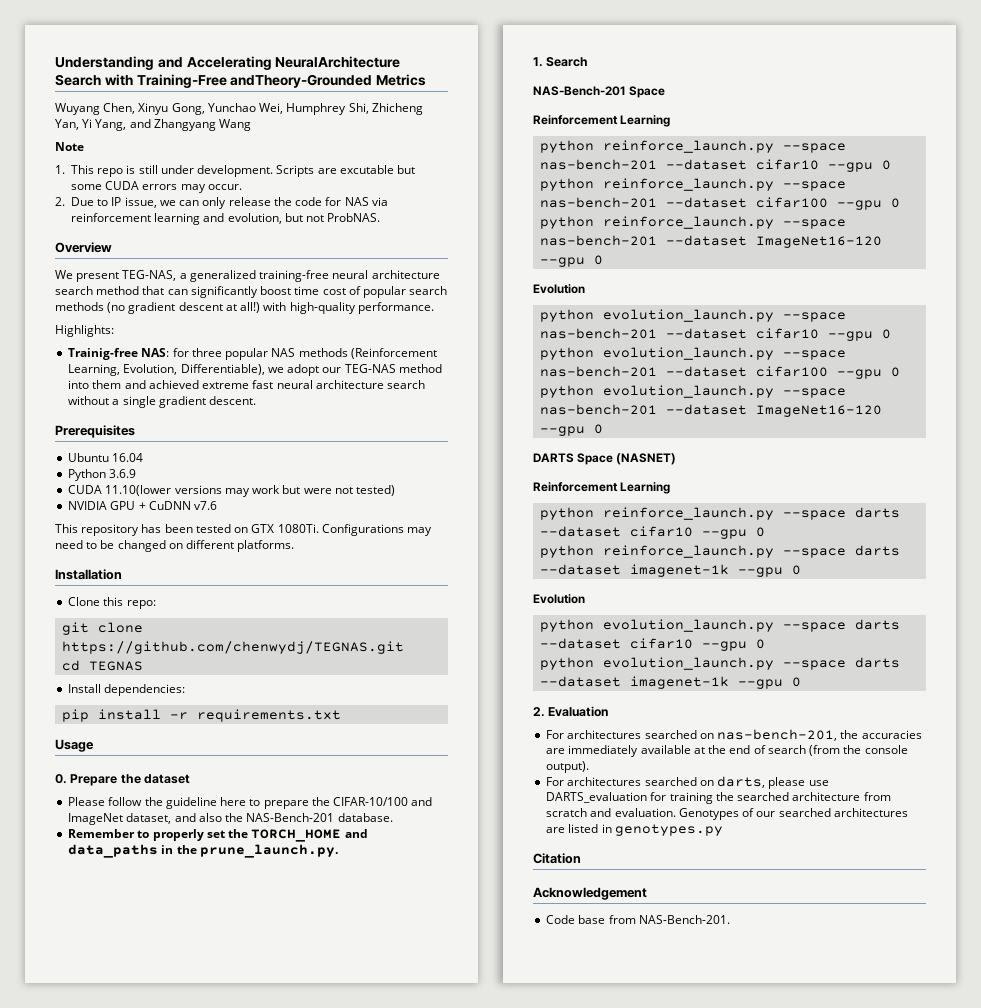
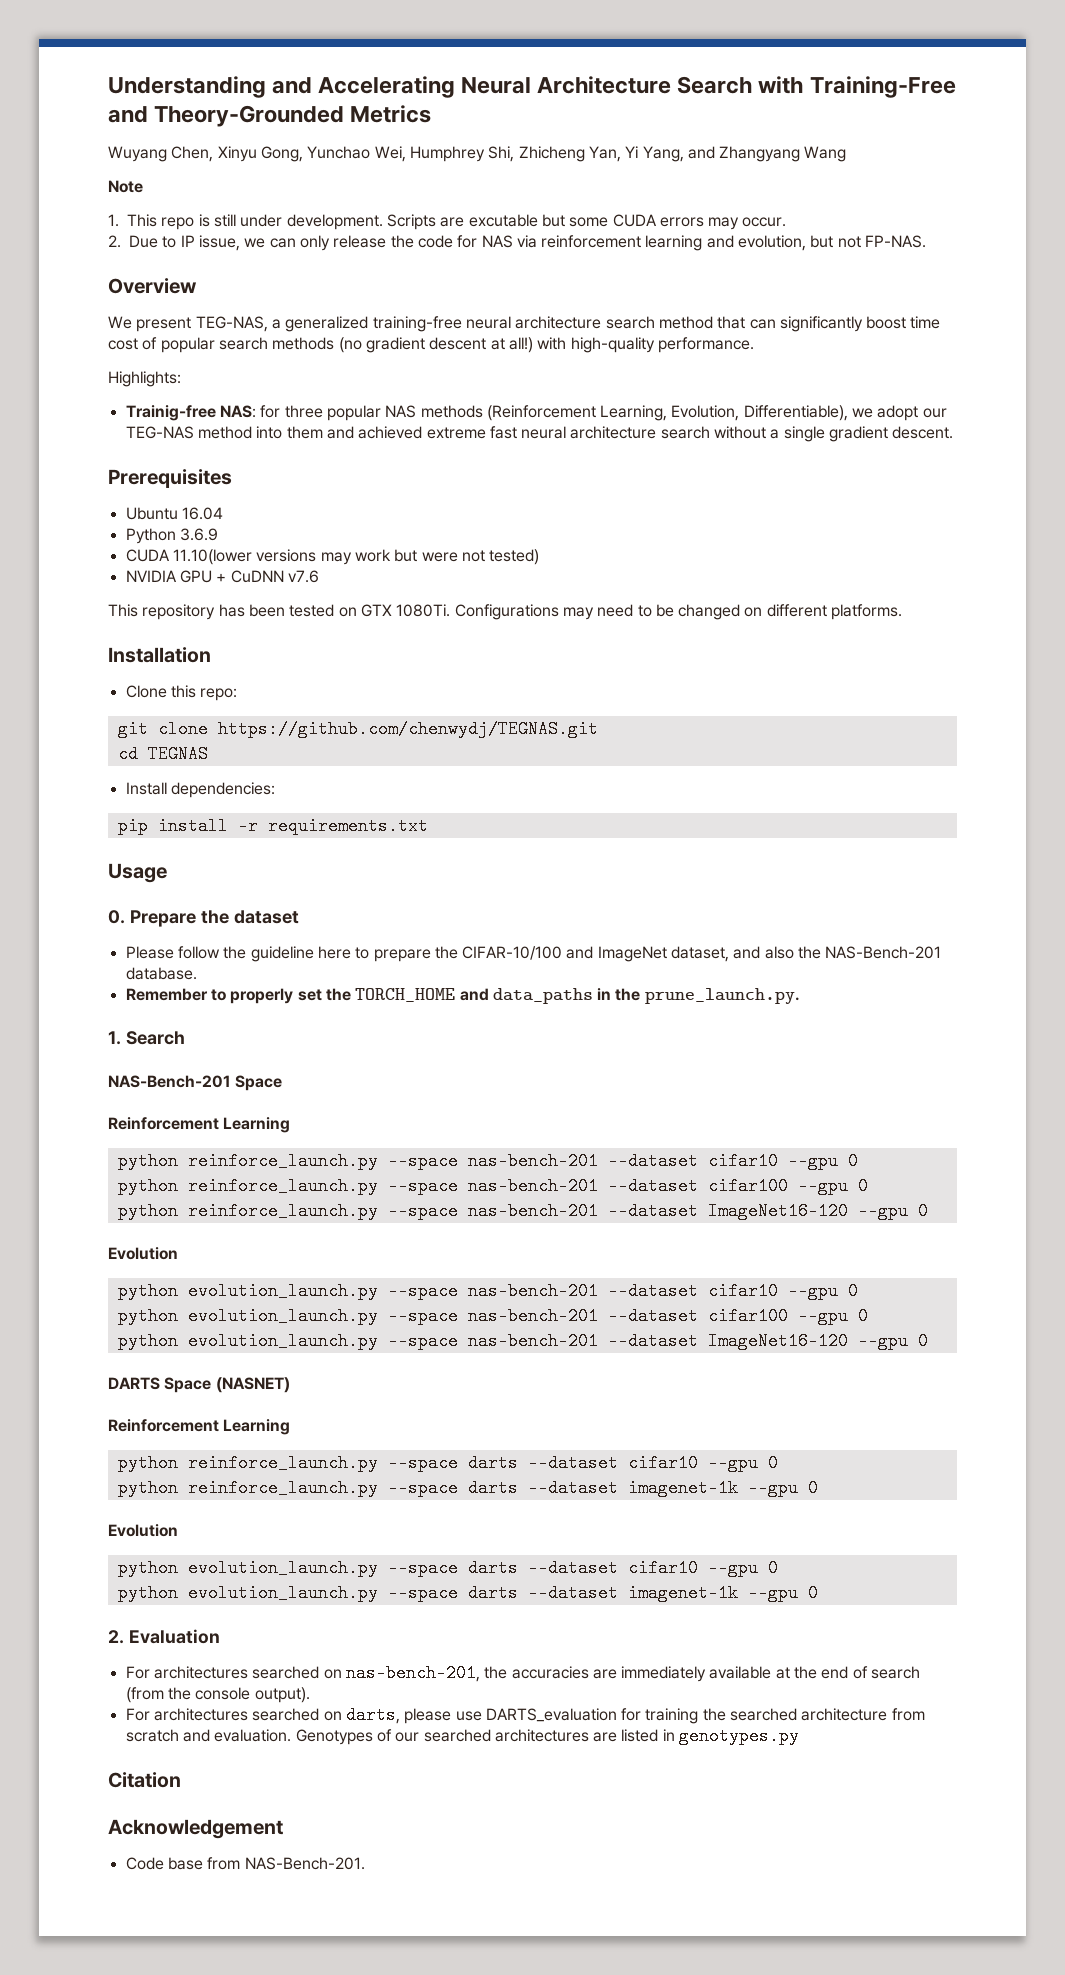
[275,56,401,68] NeuralArchitecture -> [461,76,672,94] Neural Architecture
[230,74,373,88] andTheory-Grounded -> [108,105,345,127] and Theory-Grounded
[327,213,381,222] ProbNAS. -> [865,235,927,248] FP-NAS.

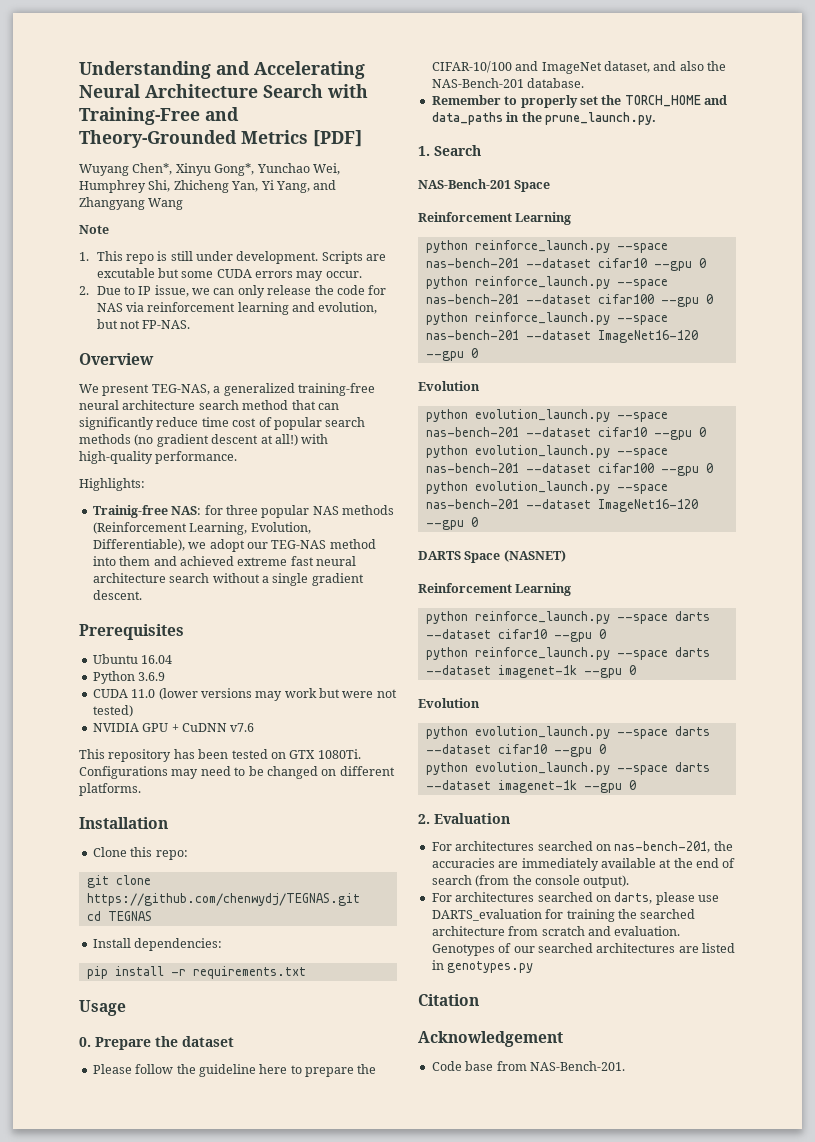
(432, 114) none -> [313,130,362,147] [PDF]
[171,146,303,162] Chen, Xinyu Gong, -> [132,163,255,176] Chen*, Xinyu Gong*,
[866,316,907,329] boost -> [156,417,199,427] reduce
[172,549,252,565] 11.10(lower -> [131,688,198,700] 11.0 (lower

